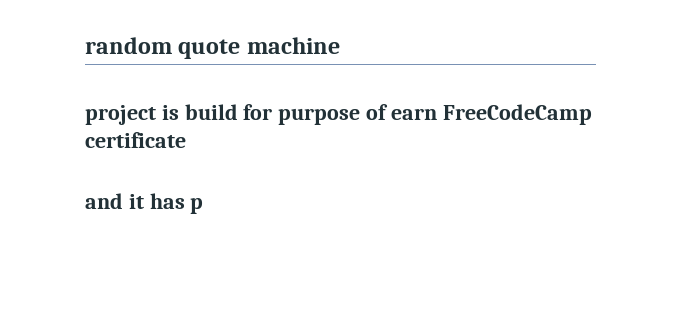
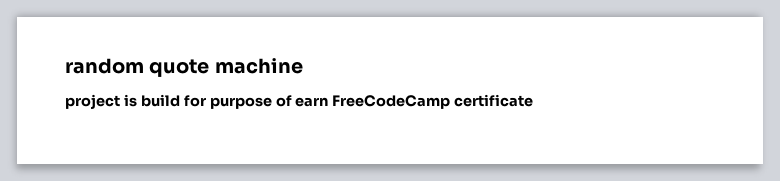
[85,193,204,214] // and it has p -> (534, 100) none

